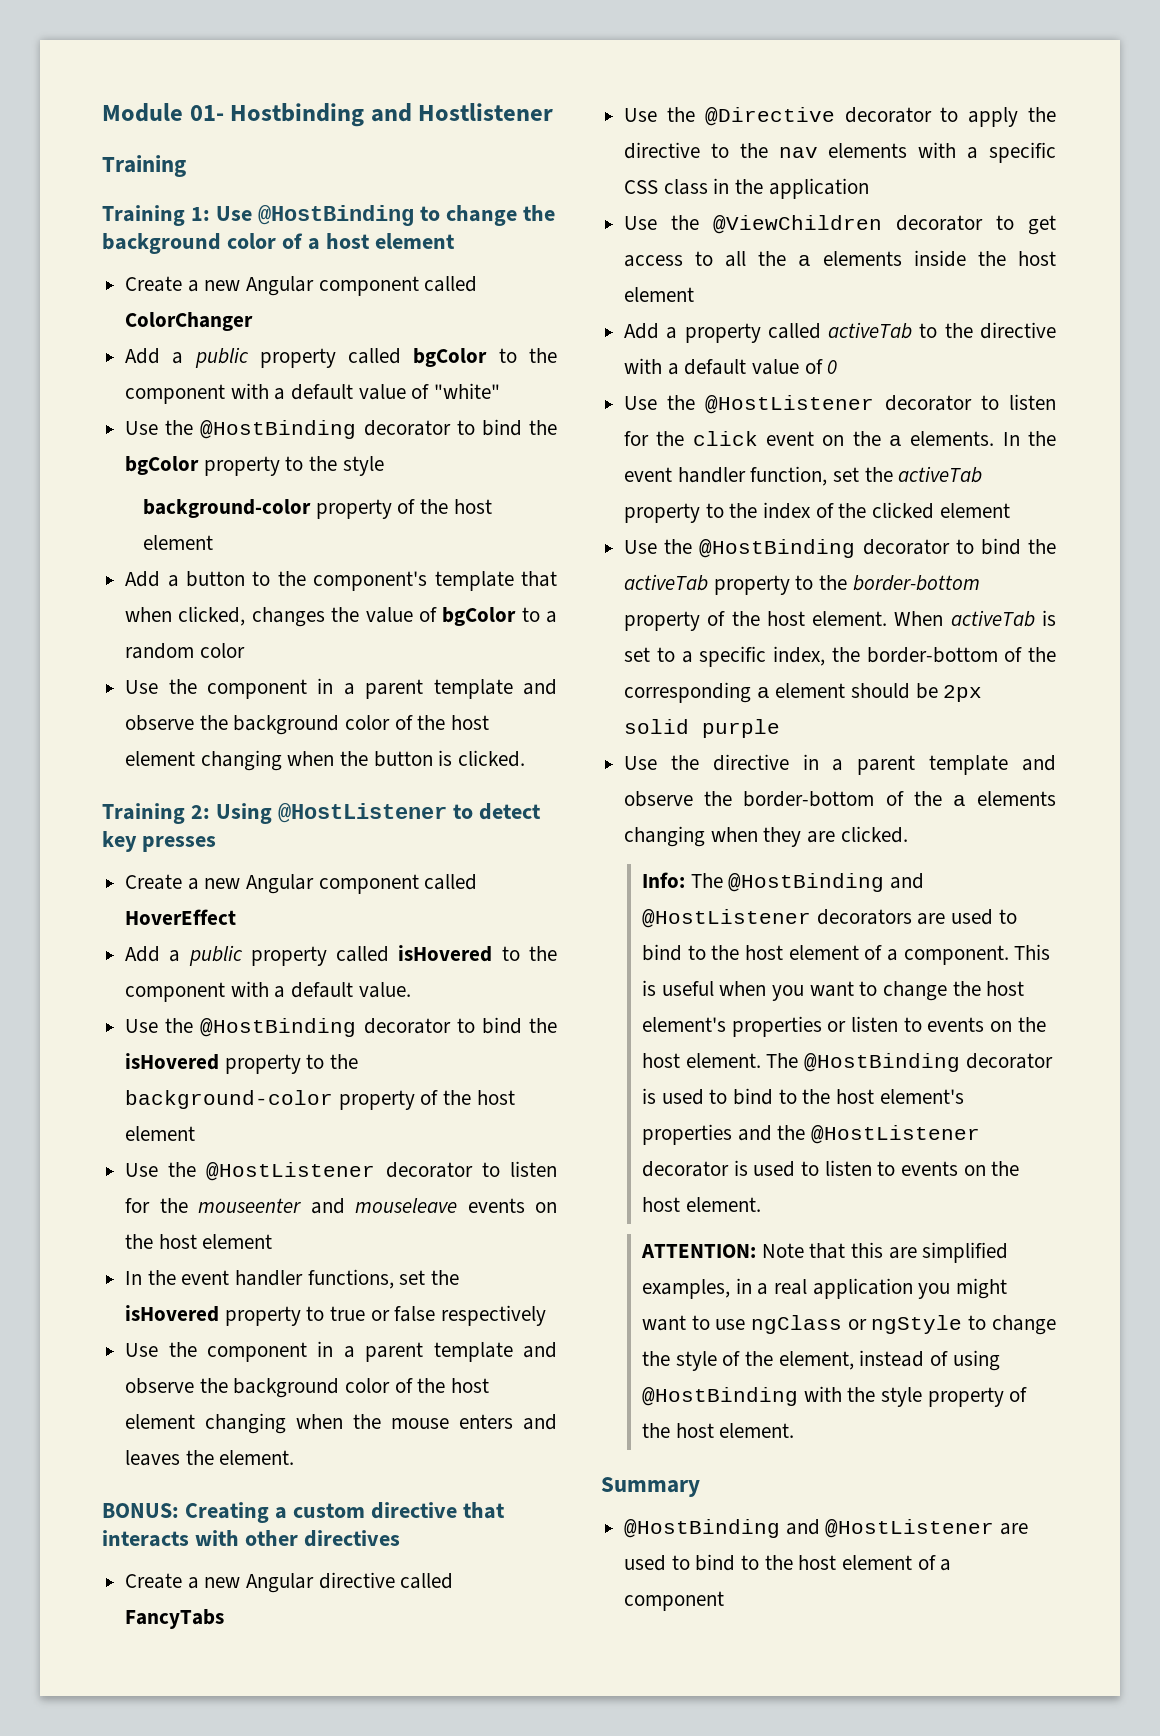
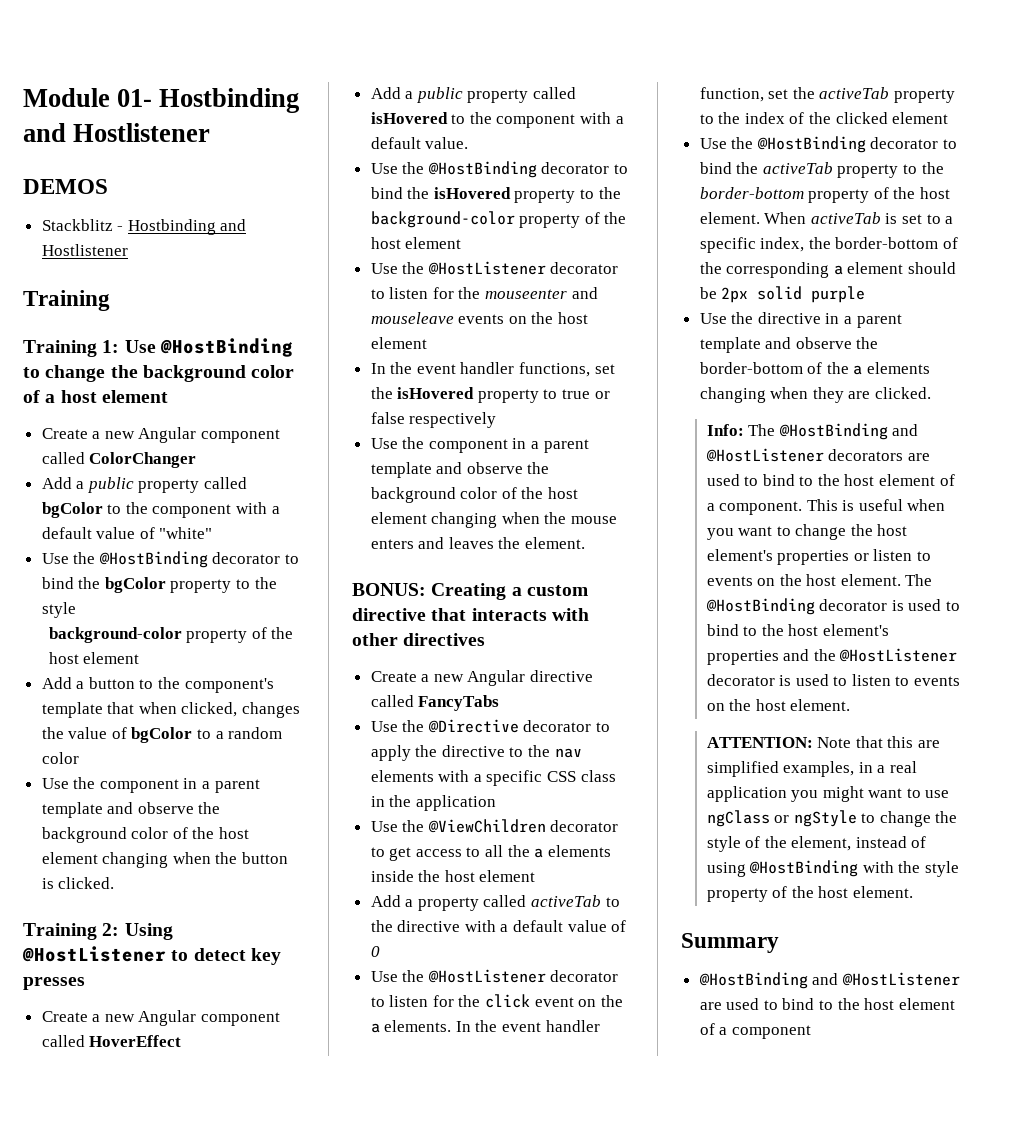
(554, 112) none -> [23,179,108,194] [41,219,247,235] [41,244,128,256] // DEMOS // Stackblitz - Hostbinding and Hostlistener

